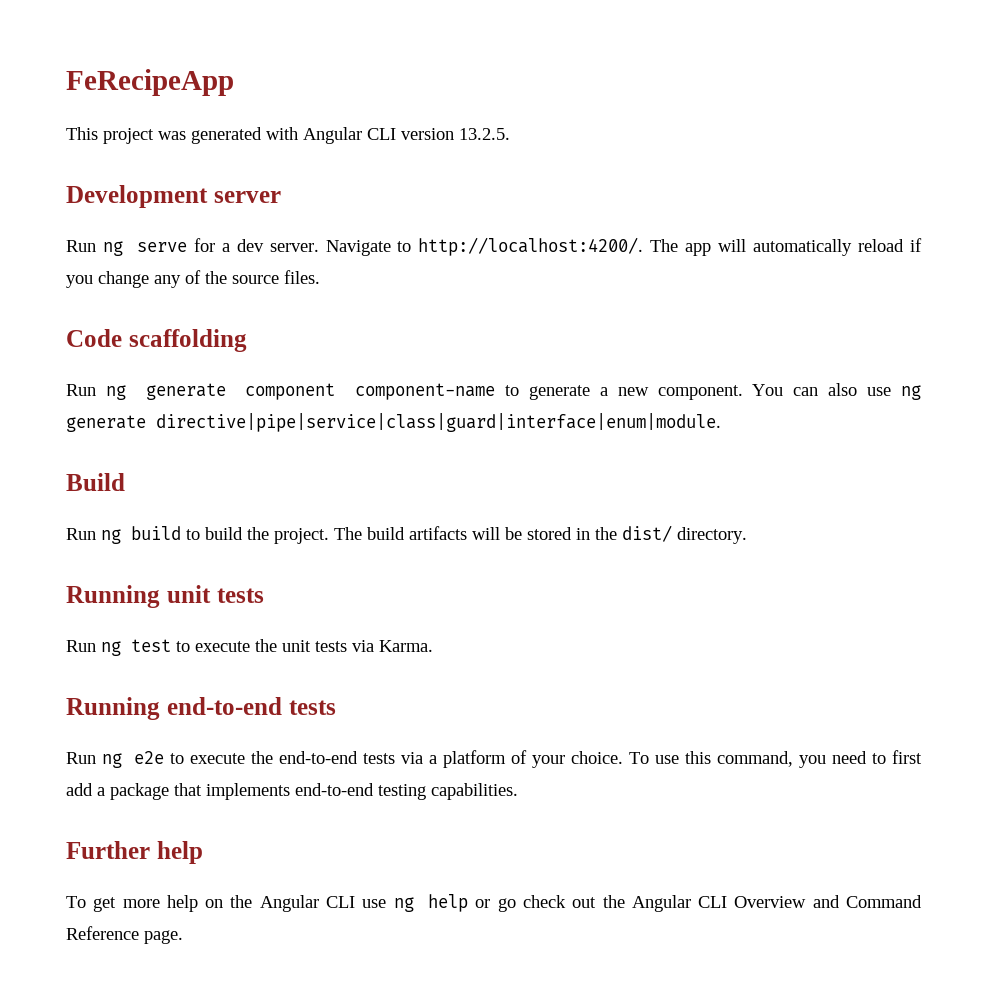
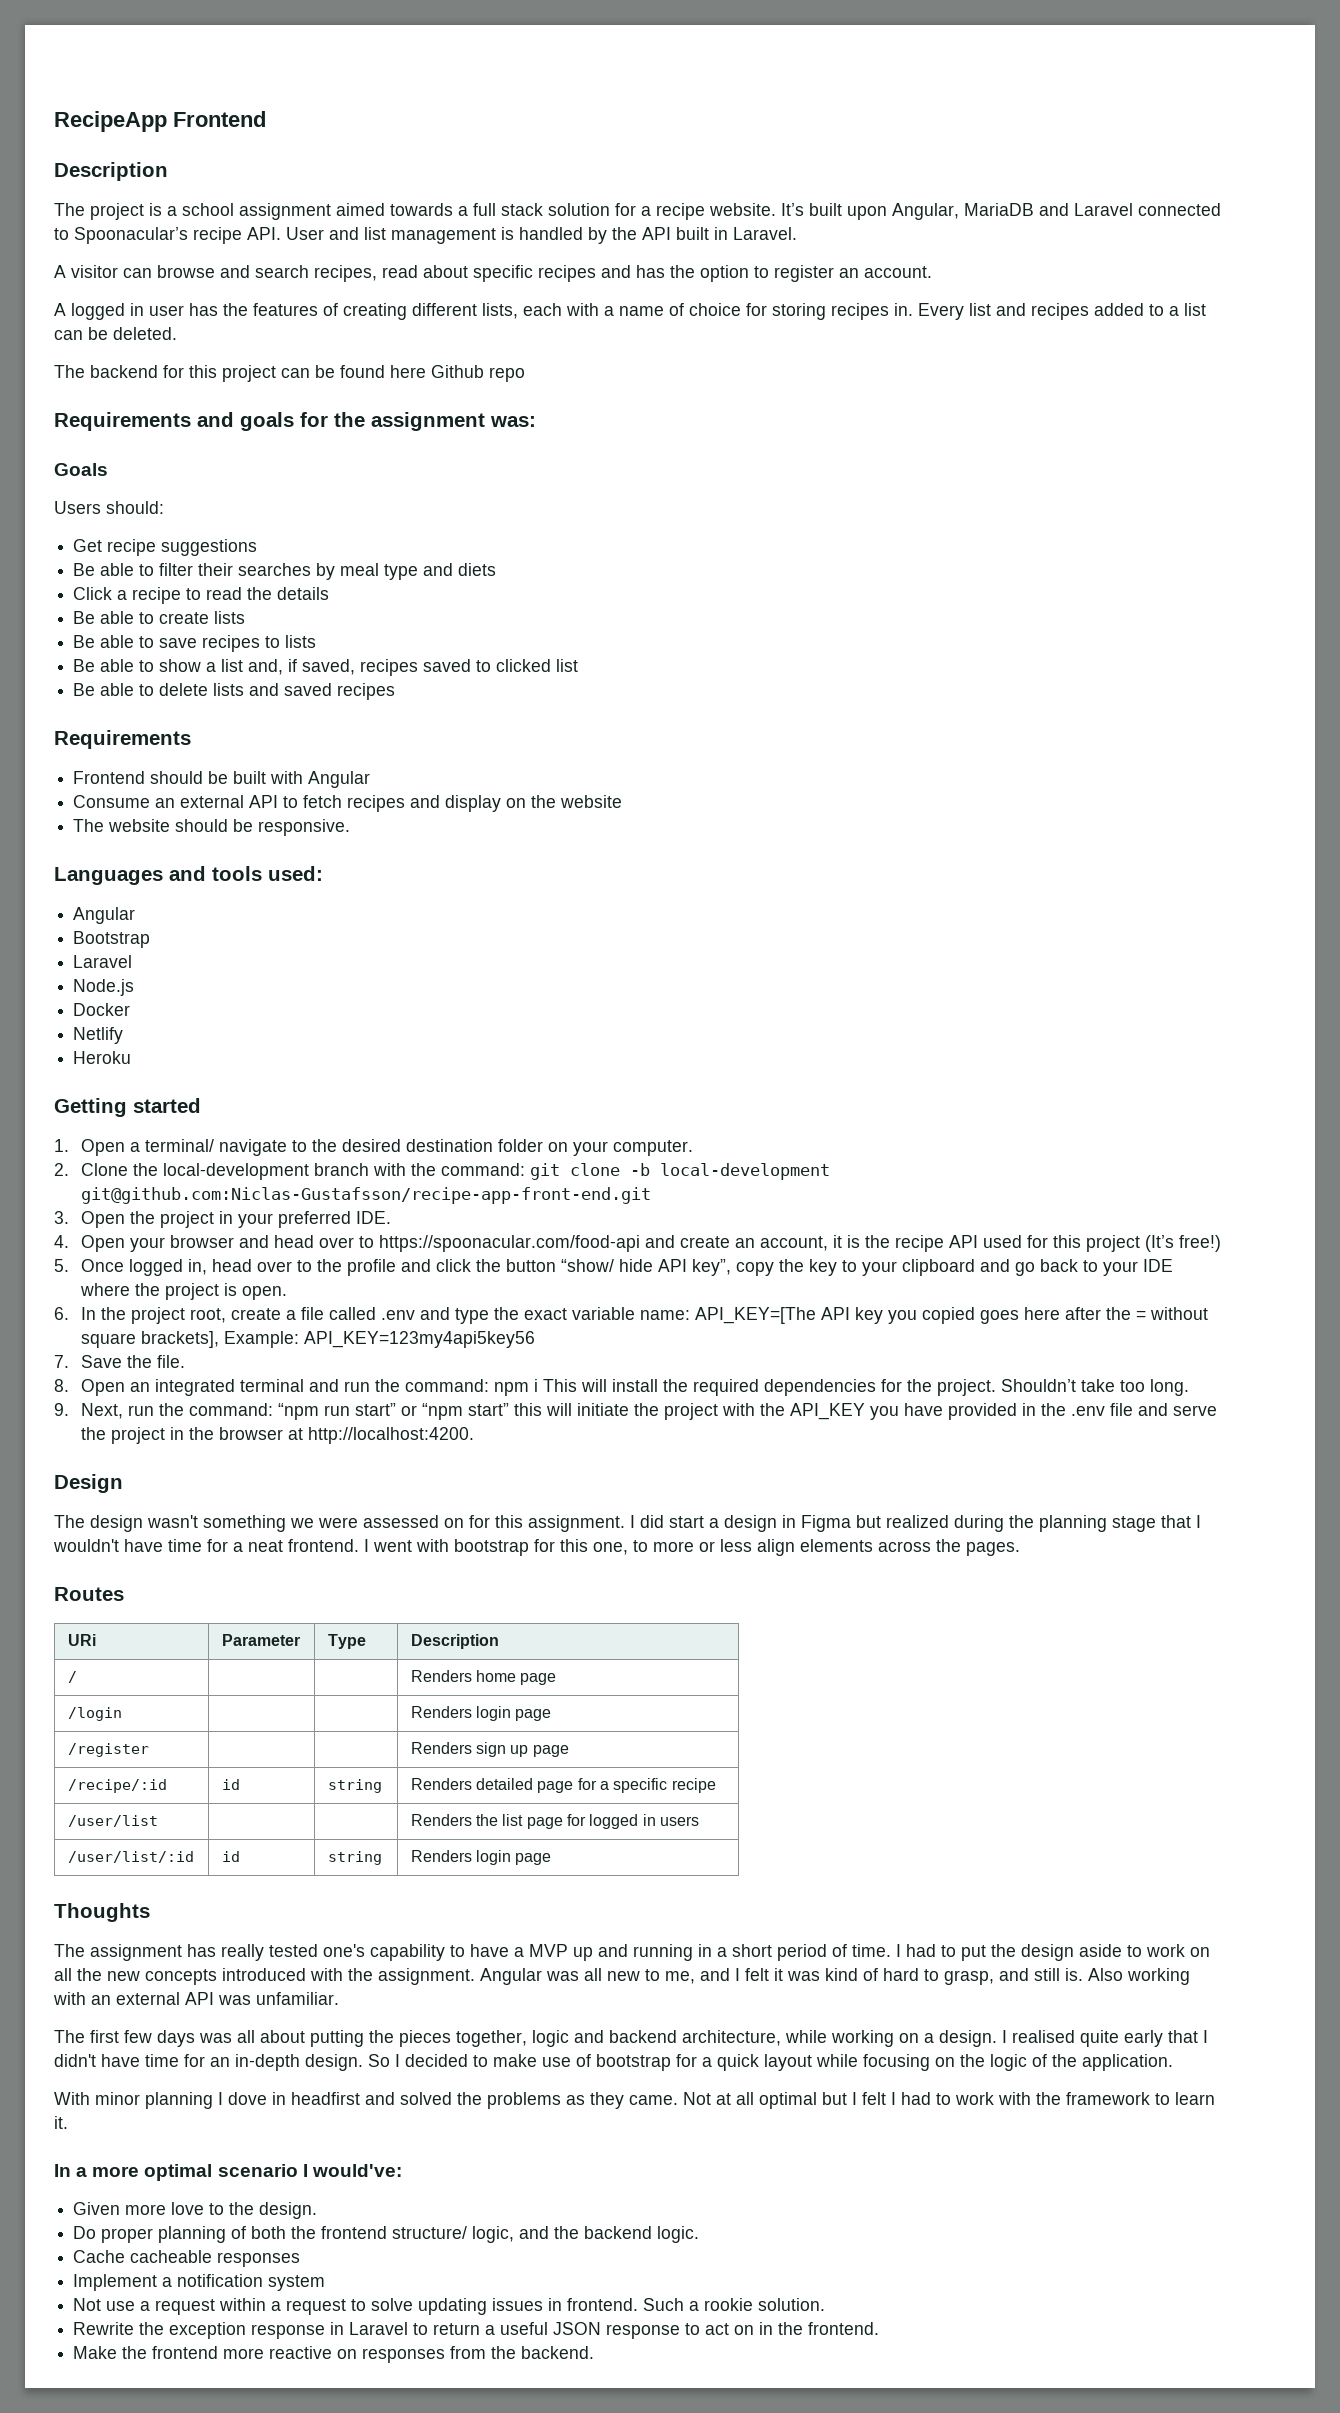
[66,69,234,96] [66,127,510,144] [66,185,281,208] [66,237,922,256] [66,270,320,288] [66,329,247,352] [66,383,921,400] [66,413,721,432] [66,473,125,491] [66,525,747,544] [66,585,264,608] [66,639,433,656] [66,697,336,720] [66,750,922,768] [66,783,518,800] [66,841,203,864] [66,894,923,912] [66,926,183,944] FeRecipeApp // This project was generated with Angular CLI version 13.2.5. // Development server // Run ng serve for a dev server. Navigate to http://localhost:4200/. The app will automatically reload if you change any of the source files. // Code scaffolding // Run ng generate component component-name to generate a new component. You can also use ng generate directive|pipe|service|class|guard|interface|enum|module. // Build // Run ng build to build the project. The build artifacts will be stored in the dist/ directory. // Running unit tests // Run ng test to execute the unit tests via Karma. // Running end-to-end tests // Run ng e2e to execute the end-to-end tests via a platform of your choice. To use this command, you need to first add a package that implements end-to-end testing capabilities. // Further help // To get more help on the Angular CLI use ng help or go check out the Angular CLI Overview and Command Reference page. -> [54,111,266,132] [54,162,168,181] [54,203,1221,220] [54,227,797,244] [54,265,932,282] [54,303,1206,320] [54,327,177,340] [54,365,525,382] [54,412,536,431] [54,463,108,476] [54,501,164,514] [73,539,258,556] [73,563,497,580] [73,587,330,604] [73,611,246,624] [73,635,317,652] [73,659,579,676] [73,683,396,700] [54,730,191,749] [73,771,371,788] [73,795,623,812] [73,819,351,836] [54,866,323,885] [73,907,136,924] [73,931,151,948] [73,955,133,968] [73,979,135,996] [73,1003,131,1016] [73,1027,124,1044] [73,1051,132,1064] [54,1098,201,1117] [54,1139,693,1156] [54,1163,830,1180] [80,1187,651,1204] [54,1211,391,1228] [54,1235,1221,1252] [54,1259,1173,1276] [79,1283,287,1300] [54,1307,1208,1324] [80,1331,535,1348] [54,1355,185,1368] [54,1379,1189,1396] [54,1403,1217,1420] [80,1427,474,1444] [54,1474,123,1493] [54,1515,1201,1532] [53,1539,1020,1556] [54,1587,124,1601] [67,1634,96,1646] [221,1634,300,1646] [327,1634,366,1649] [410,1634,499,1649] [67,1671,77,1683] [410,1670,557,1685] [67,1707,122,1721] [410,1706,552,1721] [67,1743,149,1757] [410,1742,569,1757] [67,1779,167,1793] [221,1779,240,1790] [327,1779,382,1793] [410,1778,716,1793] [67,1815,158,1827] [410,1814,699,1829] [67,1851,194,1863] [221,1851,240,1862] [327,1851,382,1865] [410,1850,552,1865] [54,1903,150,1922] [54,1944,1210,1961] [54,1968,1190,1985] [53,1992,339,2005] [54,2030,1208,2047] [54,2054,1173,2071] [54,2092,1215,2109] [54,2116,68,2129] [54,2164,402,2181] [73,2202,318,2219] [73,2226,700,2243] [73,2250,301,2267] [73,2274,326,2291] [73,2298,826,2315] [73,2322,880,2339] [73,2346,595,2363] RecipeApp Frontend // Description // The project is a school assignment aimed towards a full stack solution for a recipe website. It’s built upon Angular, MariaDB and Laravel connected to Spoonacular’s recipe API. User and list management is handled by the API built in Laravel. // A visitor can browse and search recipes, read about specific recipes and has the option to register an account. // A logged in user has the features of creating different lists, each with a name of choice for storing recipes in. Every list and recipes added to a list can be deleted. // The backend for this project can be found here Github repo // Requirements and goals for the assignment was: // Goals // Users should: // Get recipe suggestions // Be able to filter their searches by meal type and diets // Click a recipe to read the details // Be able to create lists // Be able to save recipes to lists // Be able to show a list and, if saved, recipes saved to clicked list // Be able to delete lists and saved recipes // Requirements // Frontend should be built with Angular // Consume an external API to fetch recipes and display on the website // The website should be responsive. // Languages and tools used: // Angular // Bootstrap // Laravel // Node.js // Docker // Netlify // Heroku // Getting started // 1. Open a terminal/ navigate to the desired destination folder on your computer. // 2. Clone the local-development branch with the command: git clone -b local-development git@github.com:Niclas-Gustafsson/recipe-app-front-end.git // 3. Open the project in your preferred IDE. // 4. Open your browser and head over to https://spoonacular.com/food-api and create an account, it is the recipe API used for this project (It’s free!) // 5. Once logged in, head over to the profile and click the button “show/ hide API key”, copy the key to your clipboard and go back to your IDE where the project is open. // 6. In the project root, create a file called .env and type the exact variable name: API_KEY=[The API key you copied goes here after the = without square brackets], Example: API_KEY=123my4api5key56 // 7. Save the file. // 8. Open an integrated terminal and run the command: npm i This will install the required dependencies for the project. Shouldn’t take too long. // 9. Next, run the command: “npm run start” or “npm start” this will initiate the project with the API_KEY you have provided in the .env file and serve the project in the browser at http://localhost:4200. // Design // The design wasn't something we were assessed on for this assignment. I did start a design in Figma but realized during the planning stage that I wouldn't have time for a neat frontend. I went with bootstrap for this one, to more or less align elements across the pages. // Routes // URi | Parameter | Type | Description // / | | | Renders home page // /login | | | Renders login page // /register | | | Renders sign up page // /recipe/:id | id | string | Renders detailed page for a specific recipe // /user/list | | | Renders the list page for logged in users // /user/list/:id | id | string | Renders login page // Thoughts // The assignment has really tested one's capability to have a MVP up and running in a short period of time. I had to put the design aside to work on all the new concepts introduced with the assignment. Angular was all new to me, and I felt it was kind of hard to grasp, and still is. Also working with an external API was unfamiliar. // The first few days was all about putting the pieces together, logic and backend architecture, while working on a design. I realised quite early that I didn't have time for an in-depth design. So I decided to make use of bootstrap for a quick layout while focusing on the logic of the application. // With minor planning I dove in headfirst and solved the problems as they came. Not at all optimal but I felt I had to work with the framework to learn it. // In a more optimal scenario I would've: // Given more love to the design. // Do proper planning of both the frontend structure/ logic, and the backend logic. // Cache cacheable responses // Implement a notification system // Not use a request within a request to solve updating issues in frontend. Such a rookie solution. // Rewrite the exception response in Laravel to return a useful JSON response to act on in the frontend. // Make the frontend more reactive on responses from the backend.

